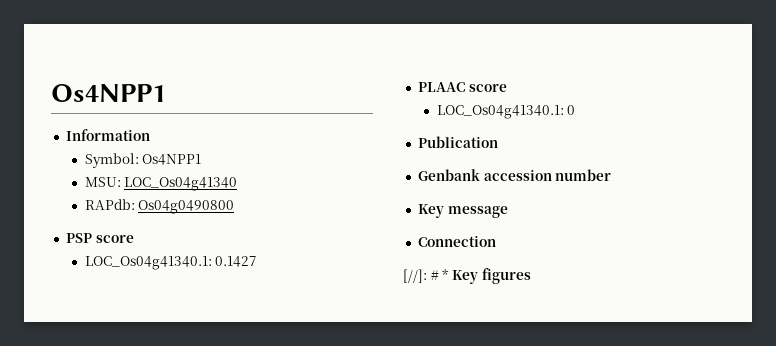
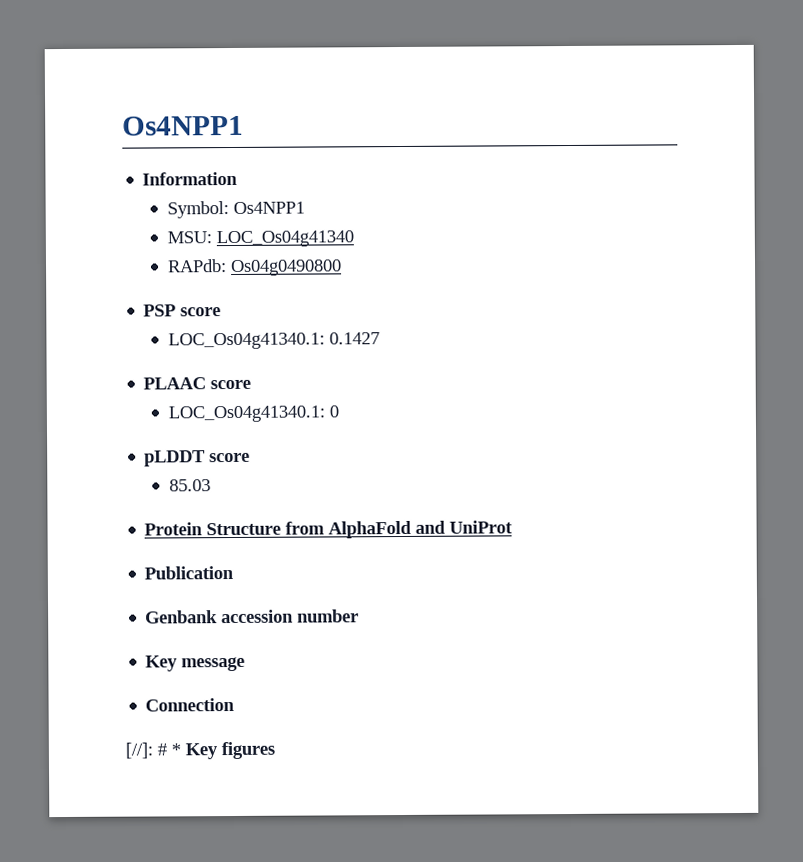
(576, 110) none -> [144,450,251,467] [168,479,211,492] [144,520,514,539] // pLDDT score // 85.03 // Protein Structure from AlphaFold and UniProt

